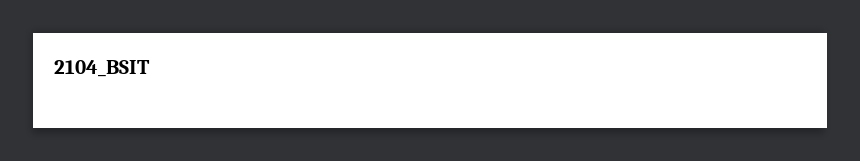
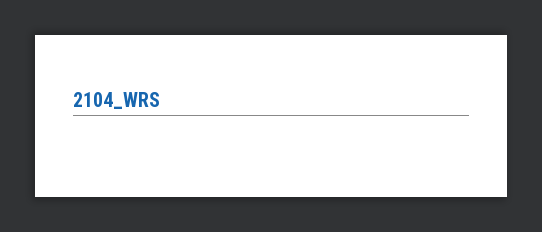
[54,60,150,77] 2104_BSIT -> [73,92,160,109] 2104_WRS

